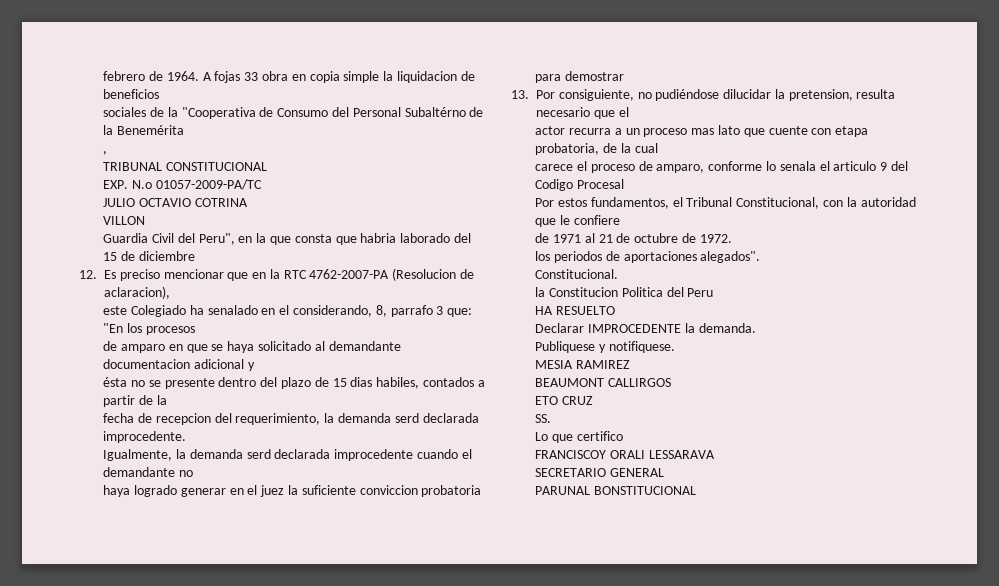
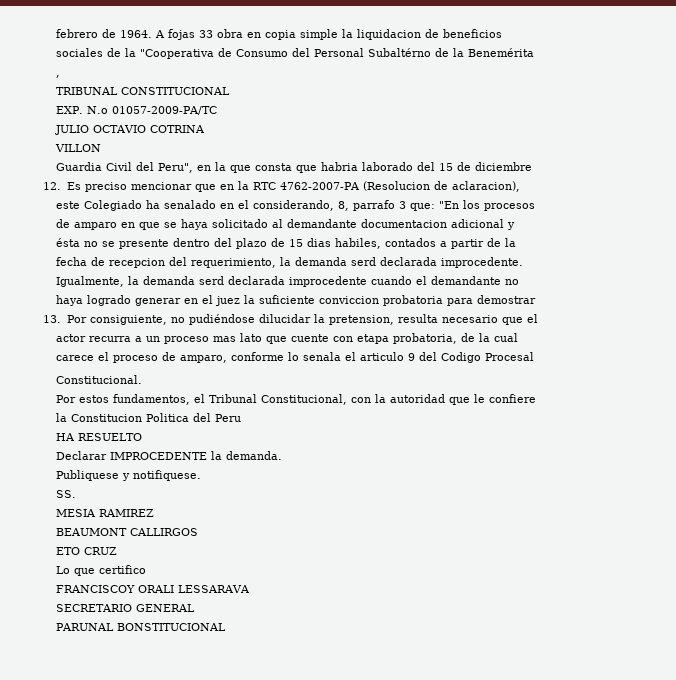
(625, 184) none -> [56,375,143,384] // Constitucional.
[535,233,732,243] [535,251,761,263] [535,269,619,279] // de 1971 al 21 de octubre de 1972. // los periodos de aportaciones alegados". // Constitucional. -> (537, 398) none
(675, 347) none -> [56,490,77,498] // SS.
[535,414,552,423] // SS. -> (118, 551) none

